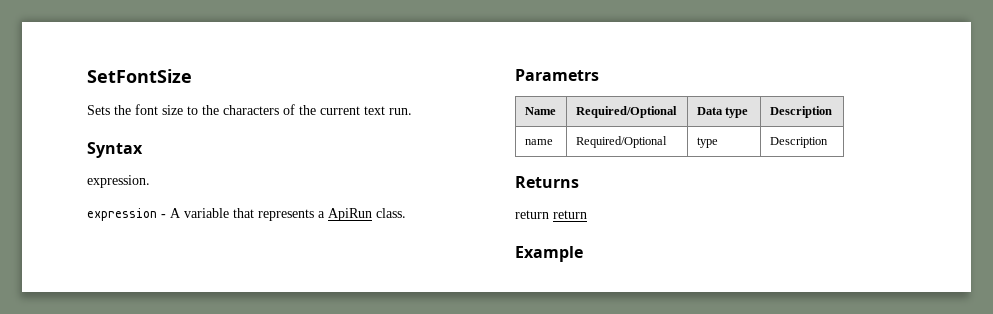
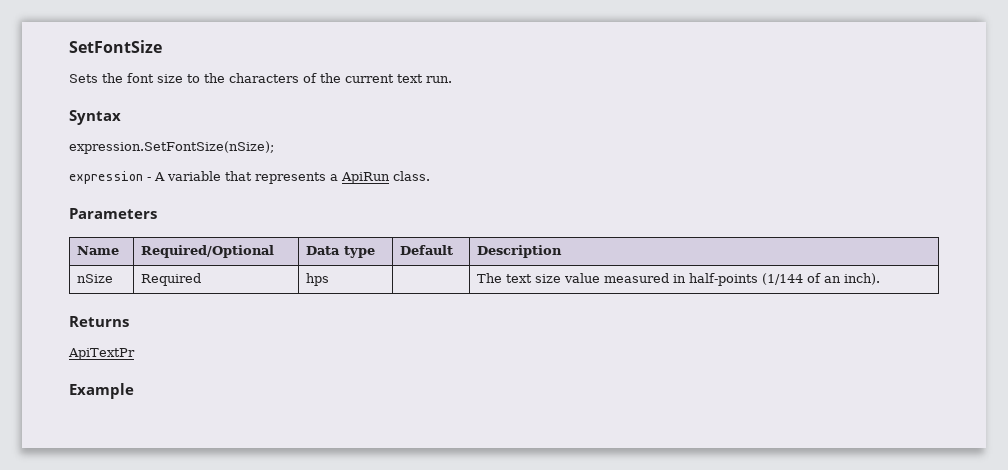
[87,175,150,188] expression. -> [69,141,274,154] expression.SetFontSize(nSize);
[515,69,599,81] Parametrs -> [69,208,157,219] Parameters
[769,106,832,118] [524,139,553,145] [575,136,667,148] [696,137,718,148] [769,137,828,148] | Description // name | Required/Optional | type | Description -> [399,245,453,255] [476,245,562,258] [76,274,113,283] [140,273,201,286] [305,273,329,286] [476,273,880,286] | Default | Description // nSize | Required | hps | | The text size value measured in half-points (1/144 of an inch).
[515,210,587,219] return return -> [68,348,135,360] ApiTextPr

